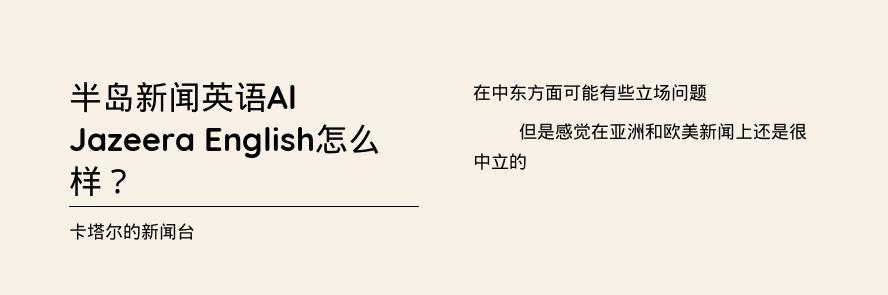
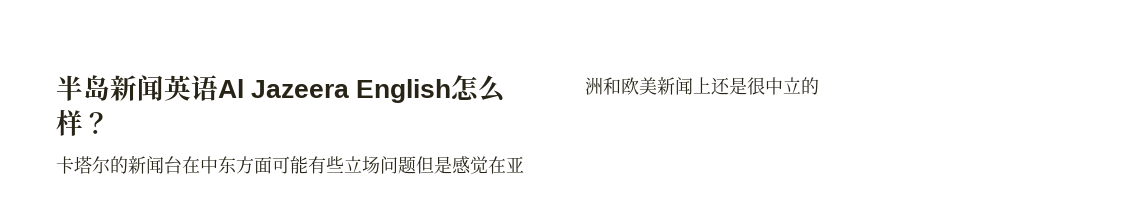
(195, 231) // -> (182, 165) none
(707, 92) // -> (416, 165) none

